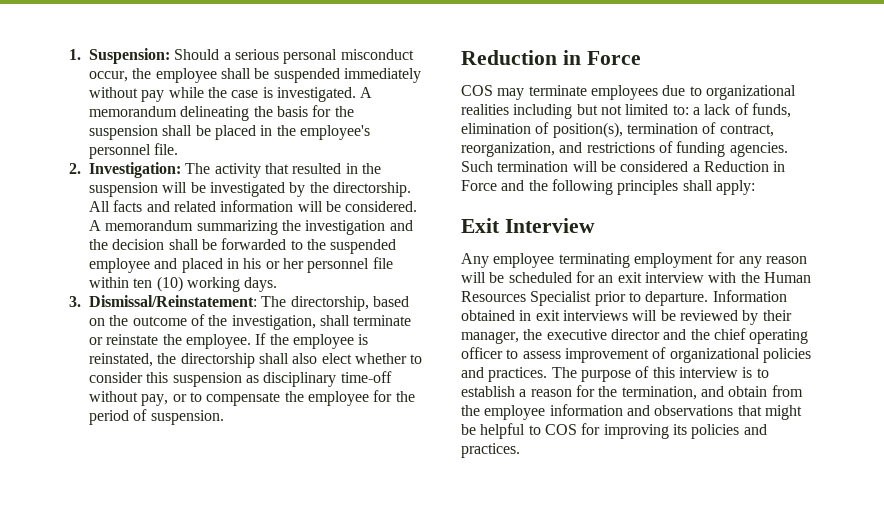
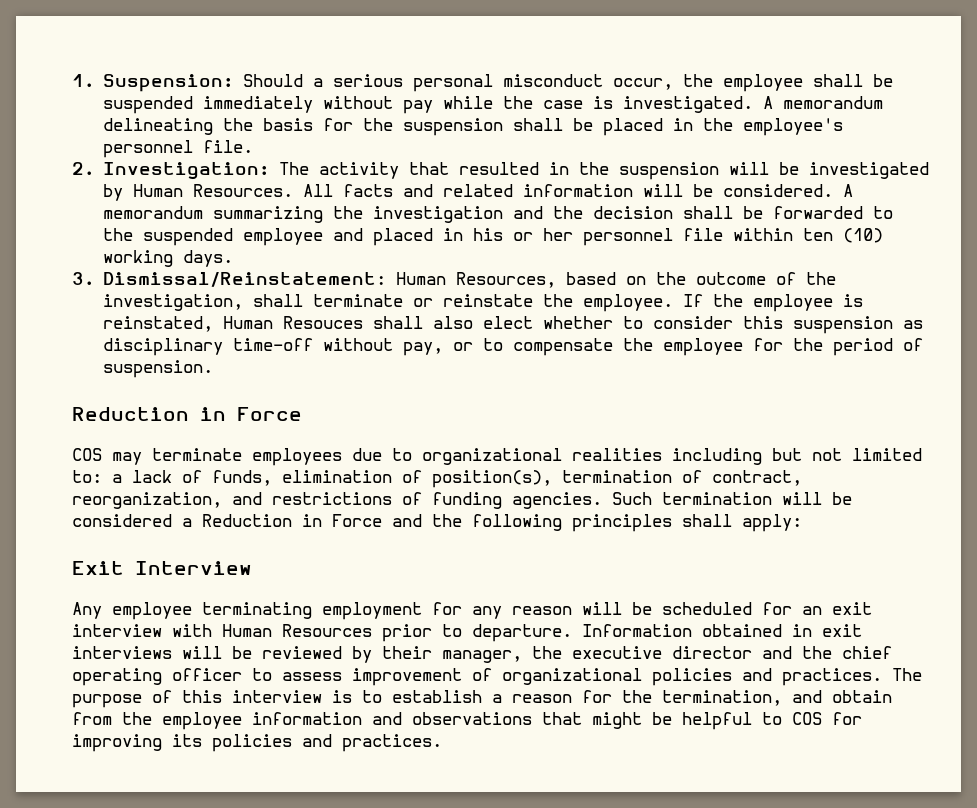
[309,182,411,197] the directorship. -> [132,184,293,197] Human Resources.
[261,296,369,311] The directorship, -> [395,272,556,288] Human Resources,
[157,353,255,368] the directorship -> [222,316,363,329] Human Resouces
[740,272,760,283] the -> (212, 630) none
[530,291,592,306] Specialist -> (372, 630) none

